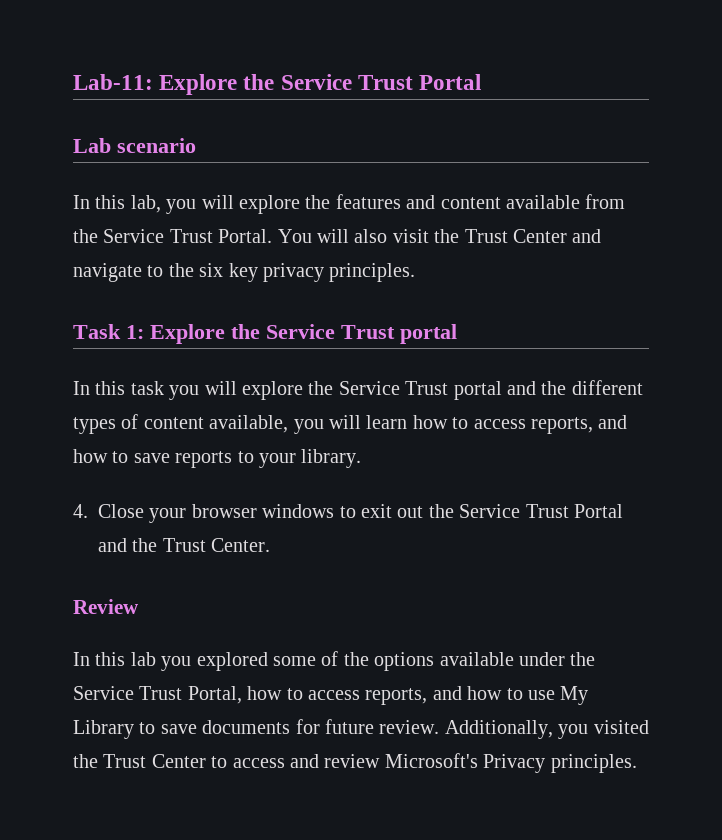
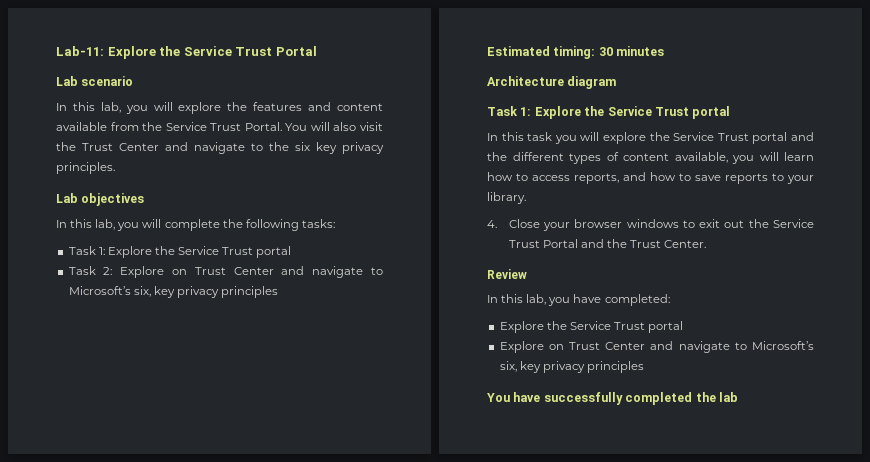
(416, 272) none -> [56,193,145,206] [56,219,335,231] [68,246,292,258] [68,266,383,278] [68,286,279,298] [487,46,665,59] [487,76,617,89] // Lab objectives // In this lab, you will complete the following tasks: // Task 1: Explore the Service Trust portal // Task 2: Explore on Trust Center and navigate to Microsoft’s six, key privacy principles // Estimated timing: 30 minutes // Architecture diagram
[130,651,596,671] [73,686,589,705] [73,719,649,739] [73,753,637,773] lab you explored some of the options available under the Service Trust Portal, how to access reports, and how to use My Library to save documents for future review. Additionally, you visited the Trust Center to access and review Microsoft's Privacy principles. -> [526,294,670,306] [499,321,684,333] [499,341,814,353] [499,361,644,373] [487,392,738,405] lab, you have completed: // Explore the Service Trust portal // Explore on Trust Center and navigate to Microsoft’s six, key privacy principles // You have successfully completed the lab

